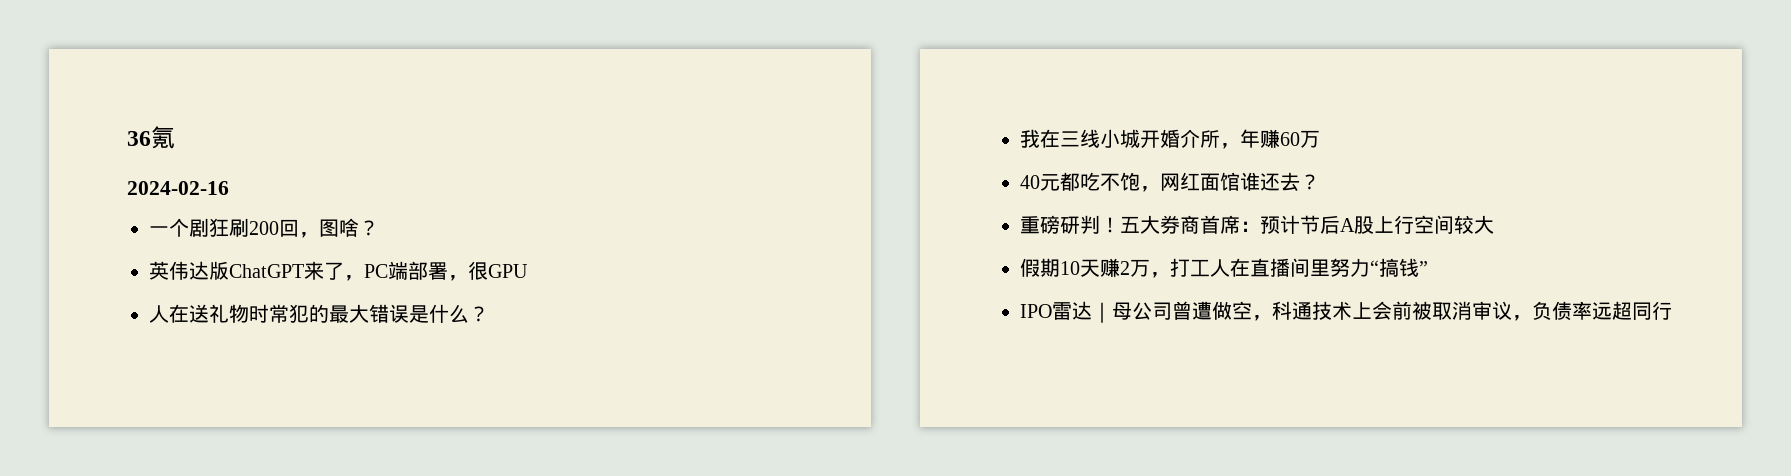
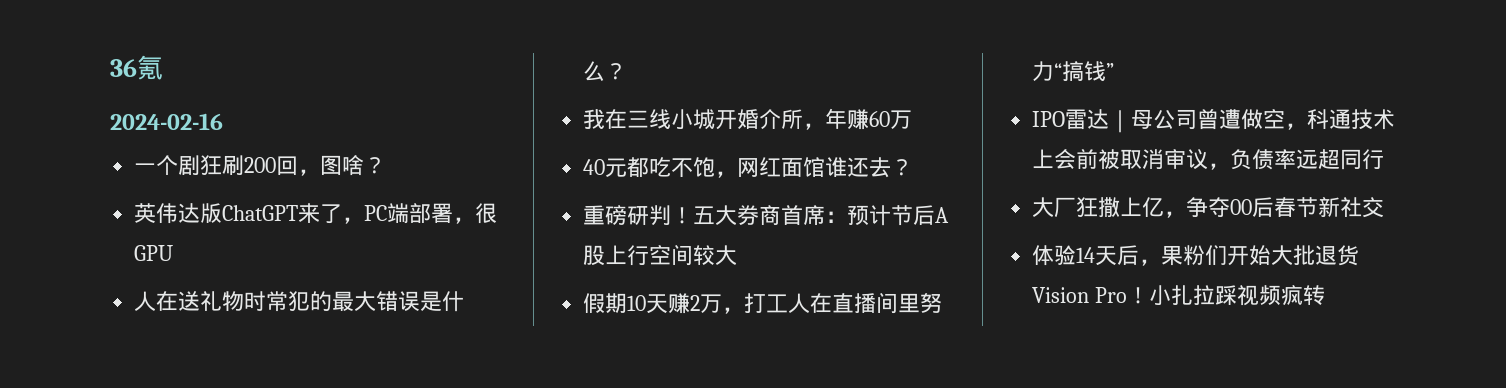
(1672, 310) none -> [1032,197,1385,218] [1032,245,1360,266] [1032,285,1326,306] // 大厂狂撒上亿，争夺00后春节新社交 // 体验14天后，果粉们开始大批退货Vision Pro！小扎拉踩视频疯转

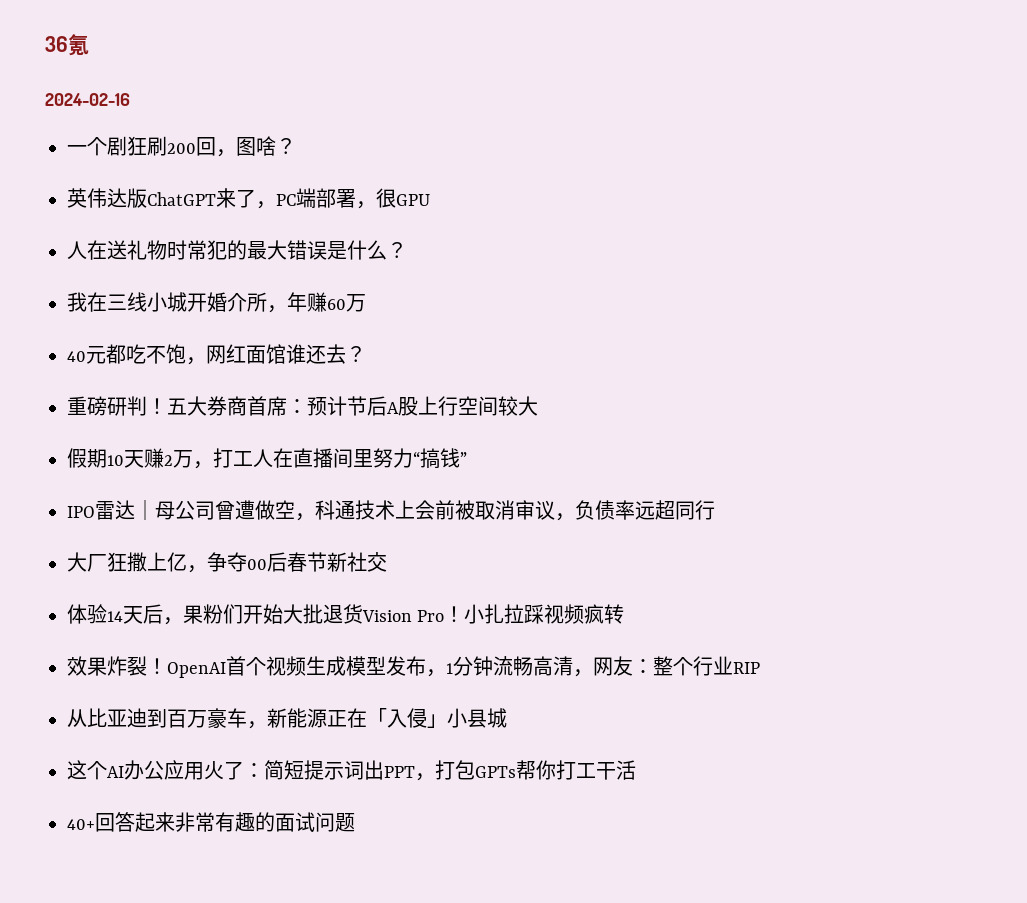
(1326, 295) none -> [67,656,760,678] [67,708,507,729] [67,760,636,781] [67,812,355,832] // 效果炸裂！OpenAI首个视频生成模型发布，1分钟流畅高清，网友：整个行业RIP // 从比亚迪到百万豪车，新能源正在「入侵」小县城 // 这个AI办公应用火了：简短提示词出PPT，打包GPTs帮你打工干活 // 40+回答起来非常有趣的面试问题

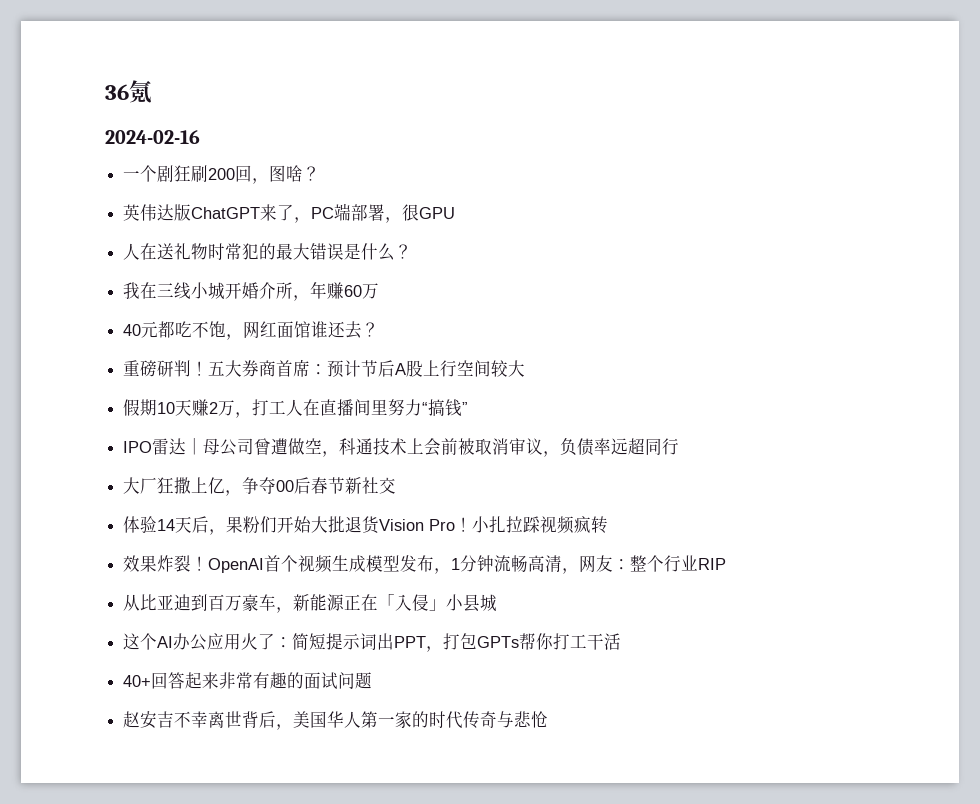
(355, 822) none -> [123,711,549,730] // 赵安吉不幸离世背后，美国华人第一家的时代传奇与悲怆

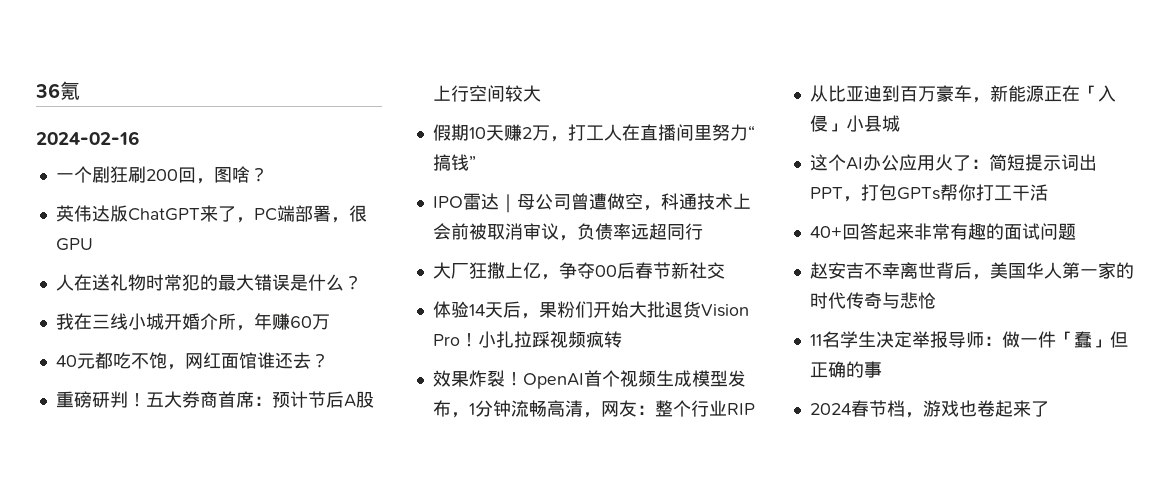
(549, 719) none -> [809,331,1128,348] [809,361,882,378] [809,400,1049,418] // 11名学生决定举报导师：做一件「蠢」但正确的事 // 2024春节档，游戏也卷起来了

